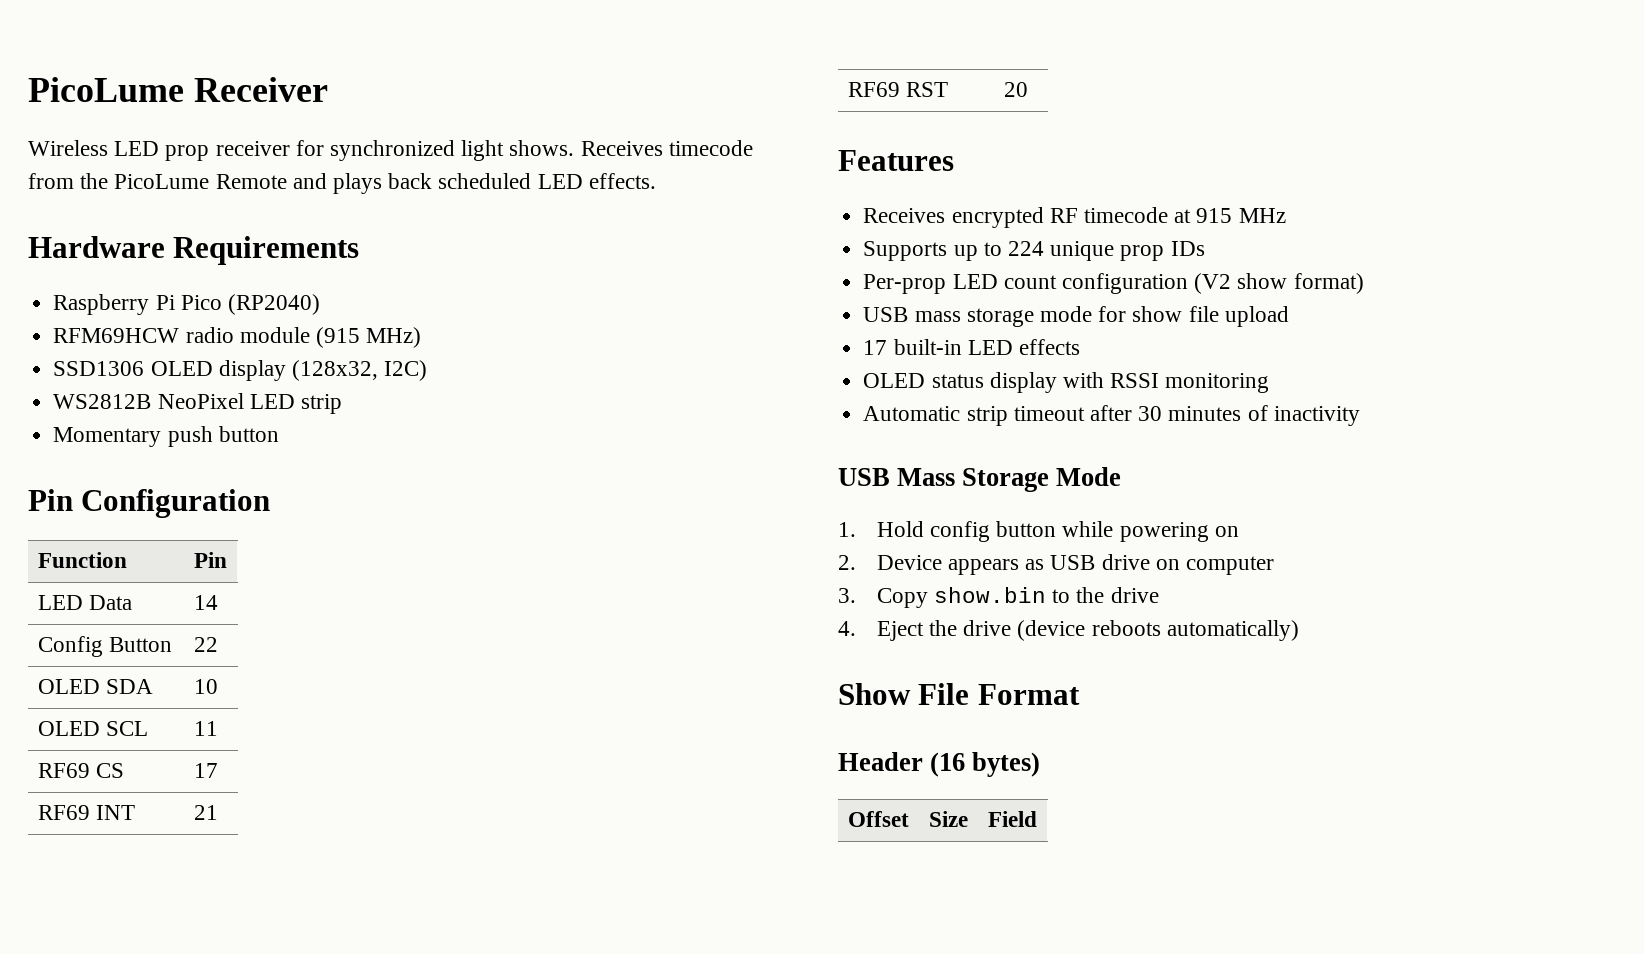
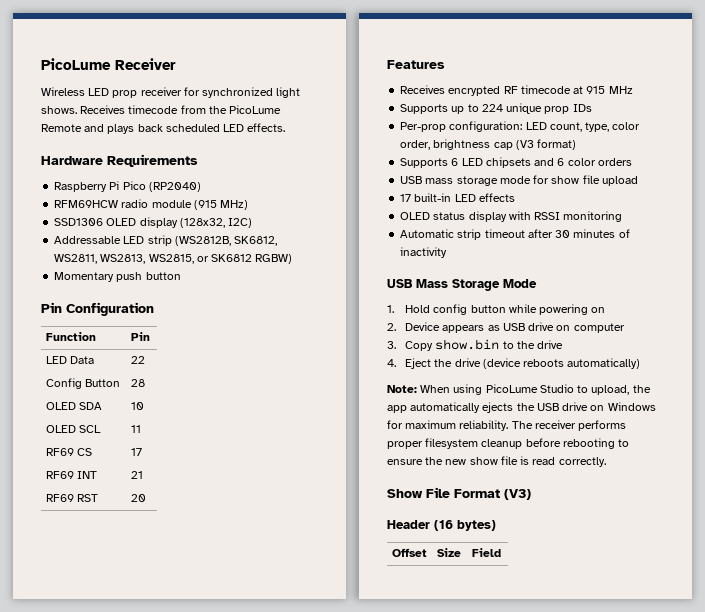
[53,393,244,409] WS2812B NeoPixel -> [54,236,122,244] Addressable
(342, 404) none -> [174,236,278,246] [54,254,293,264] (WS2812B, SK6812, WS2811, WS2813, WS2815, or SK6812 RGBW)
[193,595,218,610] 14 -> [130,356,145,364] 22
[193,637,218,652] 22 -> [130,379,145,387] 28
[952,273,1364,294] LED count configuration (V2 show format) -> [449,121,641,132] [400,139,577,150] [400,157,632,168] configuration: LED count, type, color order, brightness cap (V3 format) // Supports 6 LED chipsets and 6 color orders
(1299, 630) none -> [387,384,651,395] [387,402,656,413] [387,420,627,431] [387,438,630,449] [387,456,606,467] // Note: When using PicoLume Studio to upload, the app automatically ejects the USB drive on Windows for maximum reliability. The receiver performs proper filesystem cleanup before rebooting to ensure the new show file is read correctly.
(1080, 694) none -> [504,489,531,500] (V3)

